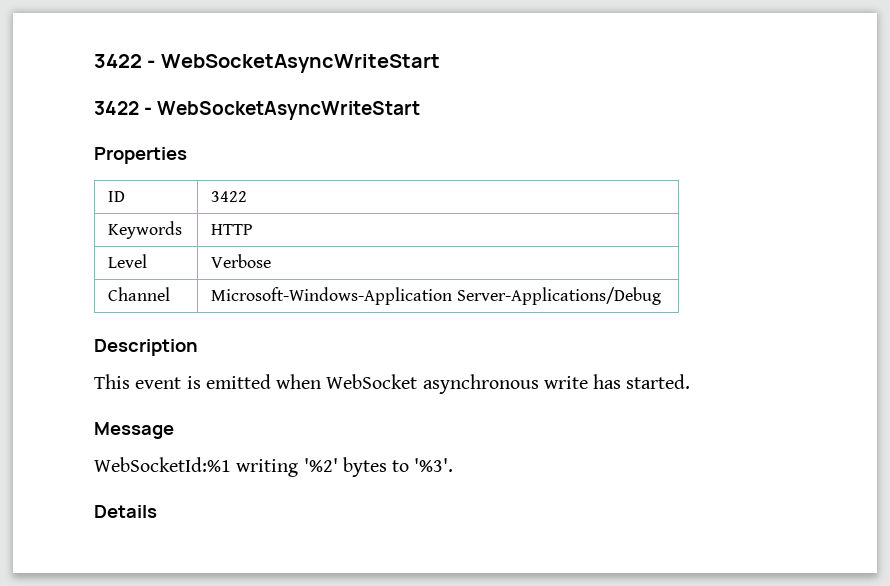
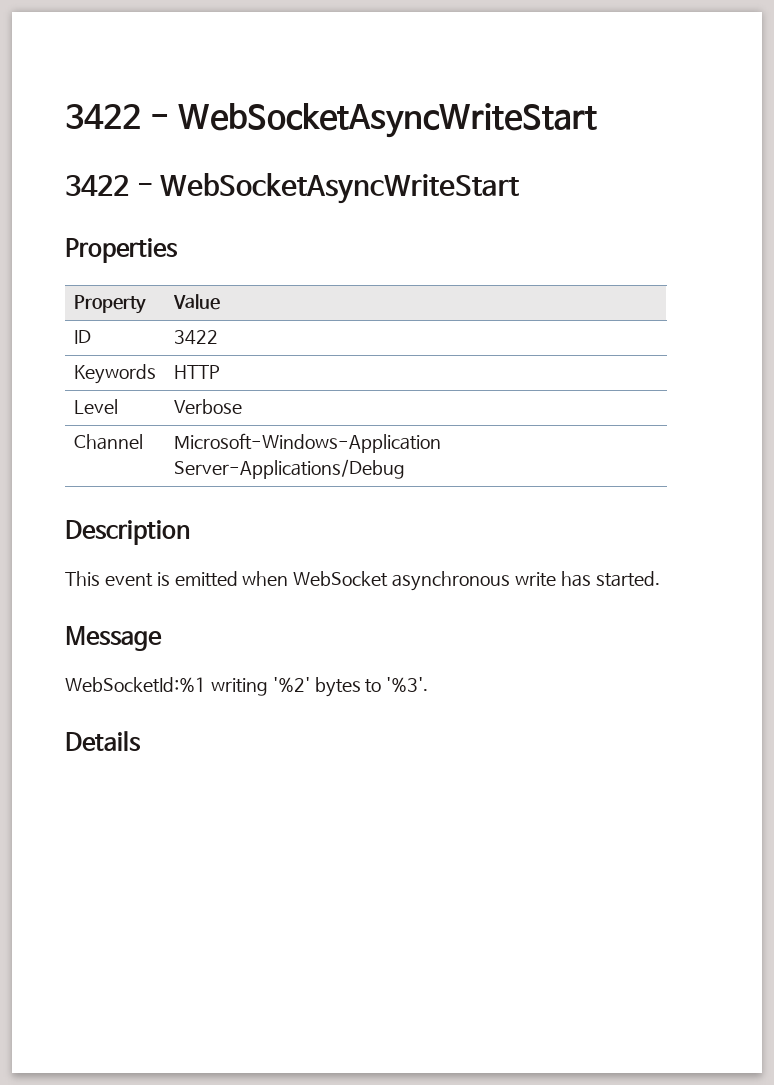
(187, 155) none -> [73,295,146,314] [172,294,220,310] // Property | Value

